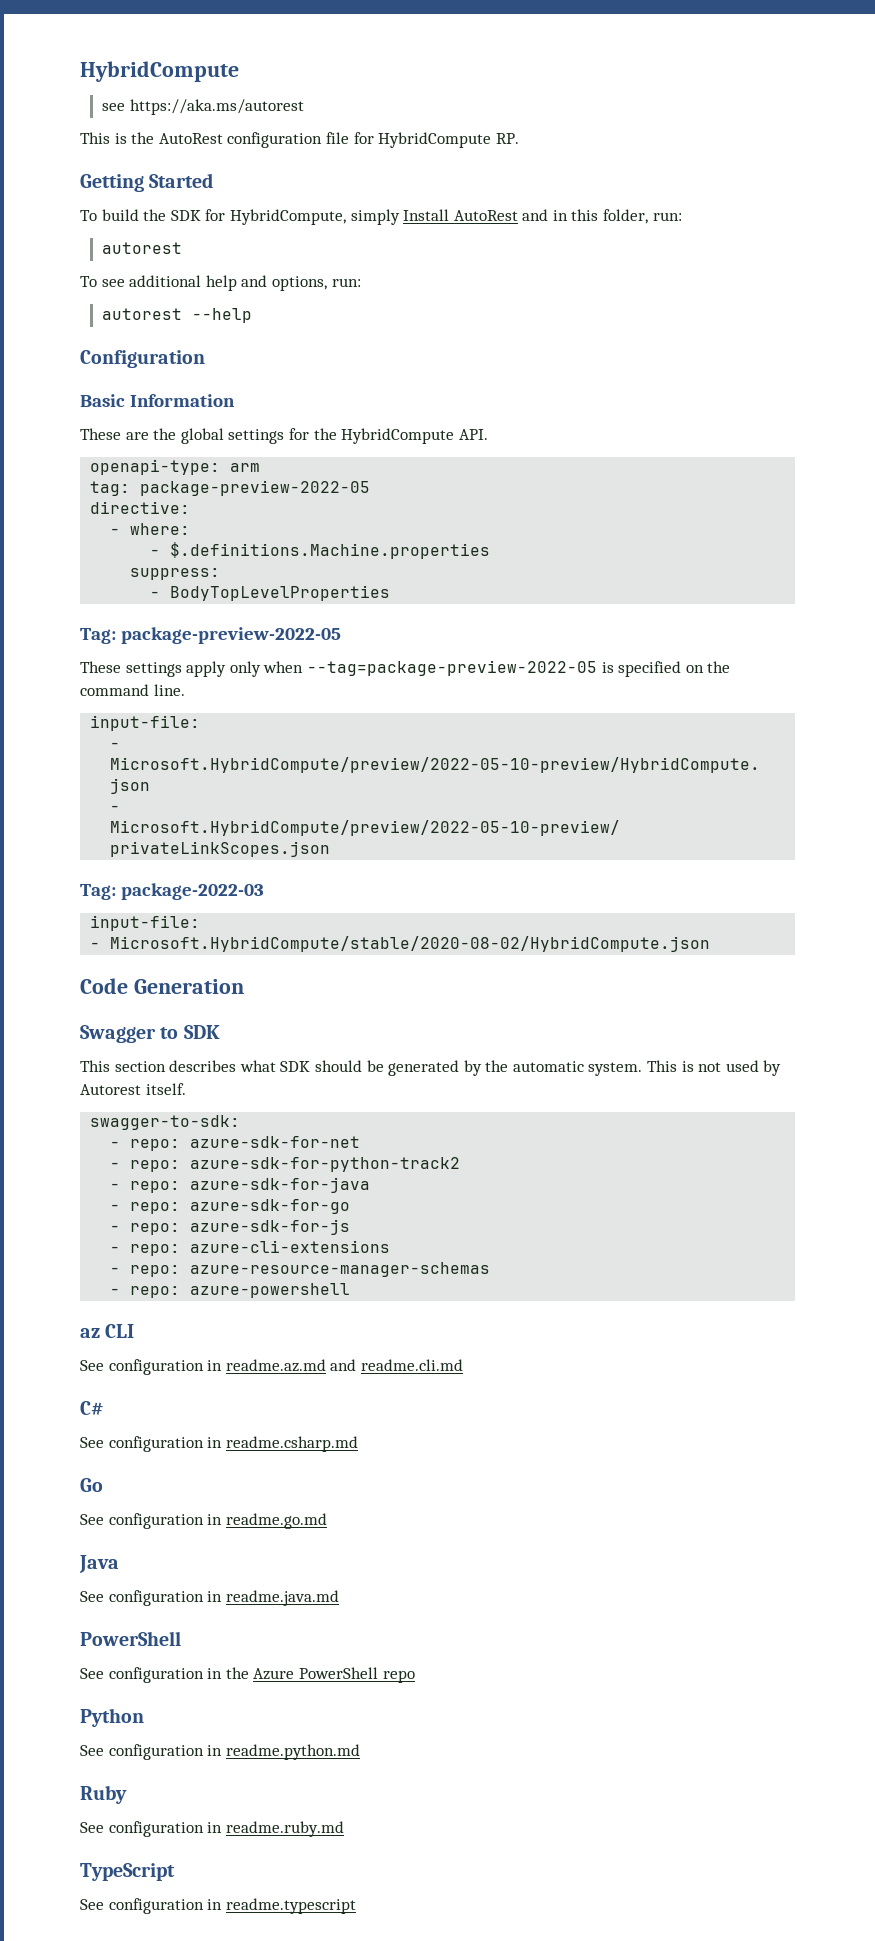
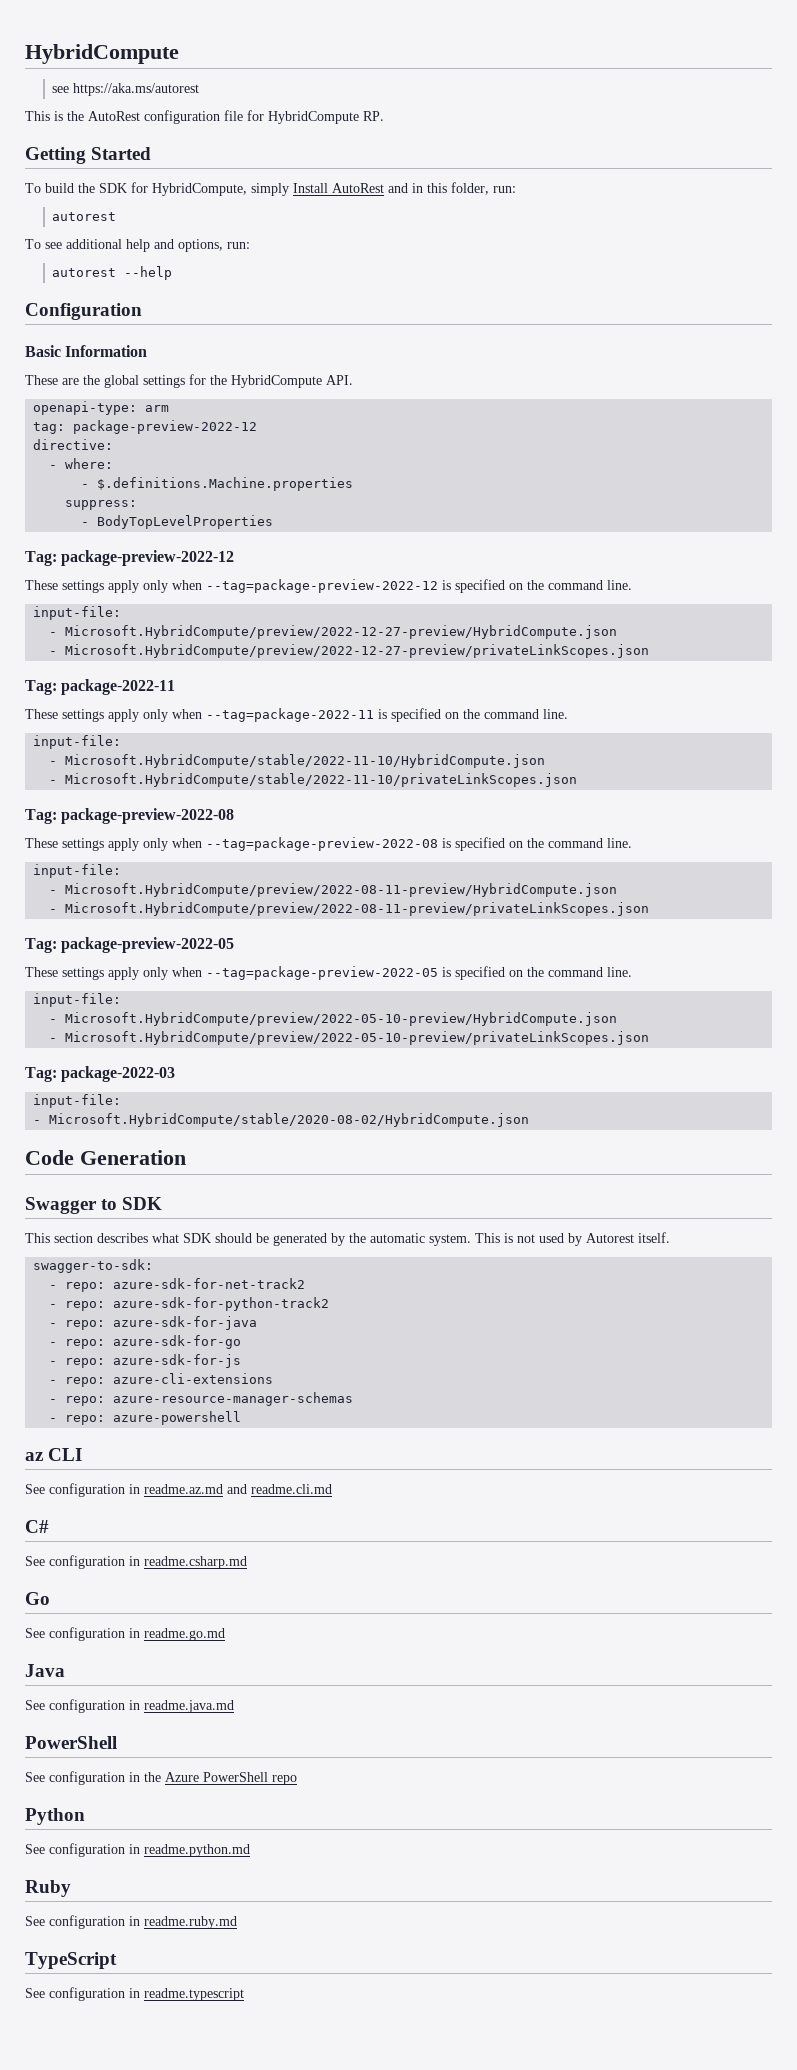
[140,480,371,496] package-preview-2022-05 -> [73,420,258,434] package-preview-2022-12
(391, 593) none -> [25,550,235,566] [25,579,632,593] [33,606,122,620] [49,625,618,639] [49,644,650,658] [25,679,176,695] [25,708,568,722] [33,735,122,749] [49,754,546,768] [49,773,578,787] [25,808,235,824] [25,837,632,851] [33,864,122,878] [49,883,618,897] [49,902,650,916] // Tag: package-preview-2022-12 // These settings apply only when --tag=package-preview-2022-12 is specified on the command line. // input-file: // - Microsoft.HybridCompute/preview/2022-12-27-preview/HybridCompute.json // - Microsoft.HybridCompute/preview/2022-12-27-preview/privateLinkScopes.json // Tag: package-2022-11 // These settings apply only when --tag=package-2022-11 is specified on the command line. // input-file: // - Microsoft.HybridCompute/stable/2022-11-10/HybridCompute.json // - Microsoft.HybridCompute/stable/2022-11-10/privateLinkScopes.json // Tag: package-preview-2022-08 // These settings apply only when --tag=package-preview-2022-08 is specified on the command line. // input-file: // - Microsoft.HybridCompute/preview/2022-08-11-preview/HybridCompute.json // - Microsoft.HybridCompute/preview/2022-08-11-preview/privateLinkScopes.json
[190,1136,361,1148] azure-sdk-for-net -> [113,1278,306,1289] azure-sdk-for-net-track2

